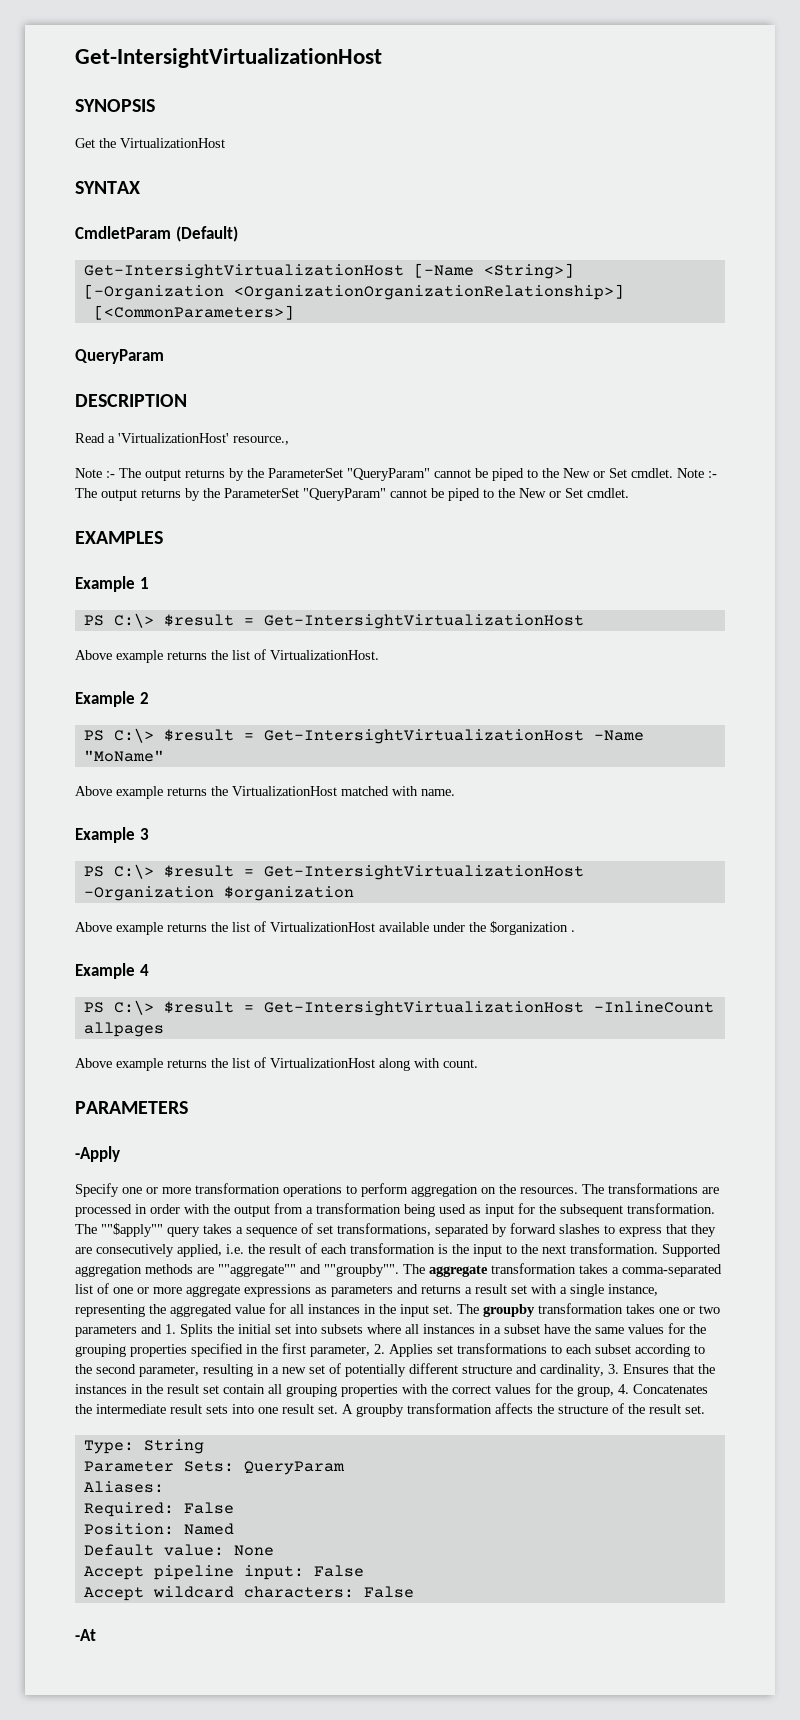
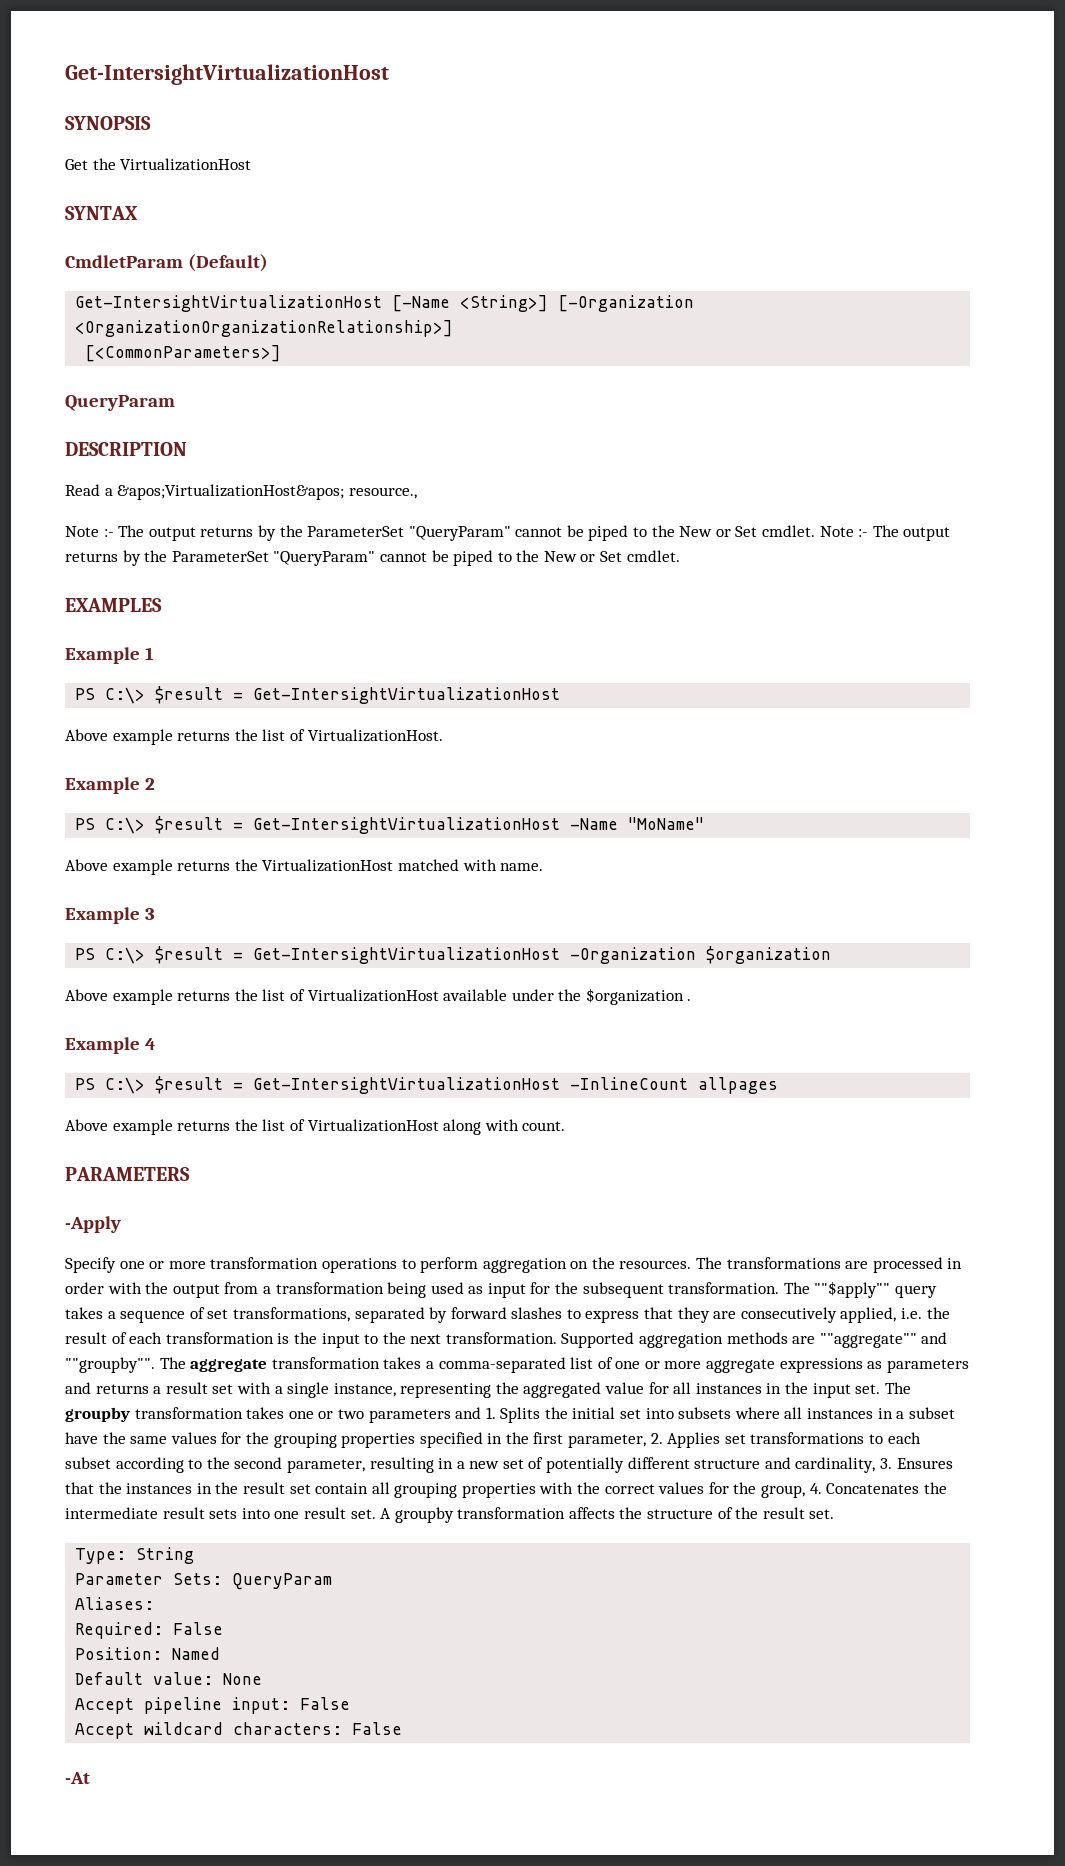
[118,433,229,443] 'VirtualizationHost' -> [117,484,345,500] &apos;VirtualizationHost&apos;

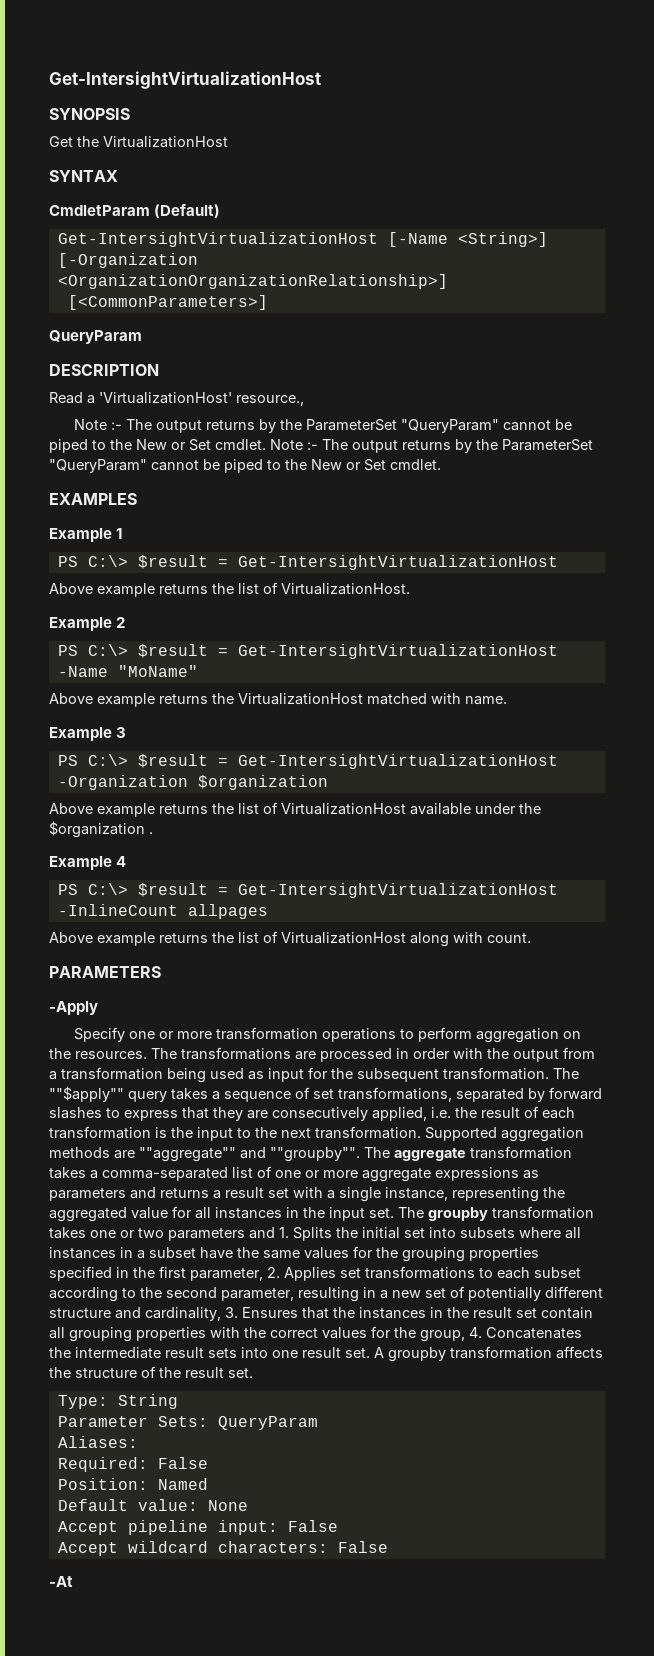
[117,484,345,500] &apos;VirtualizationHost&apos; -> [99,392,232,404] 'VirtualizationHost'

